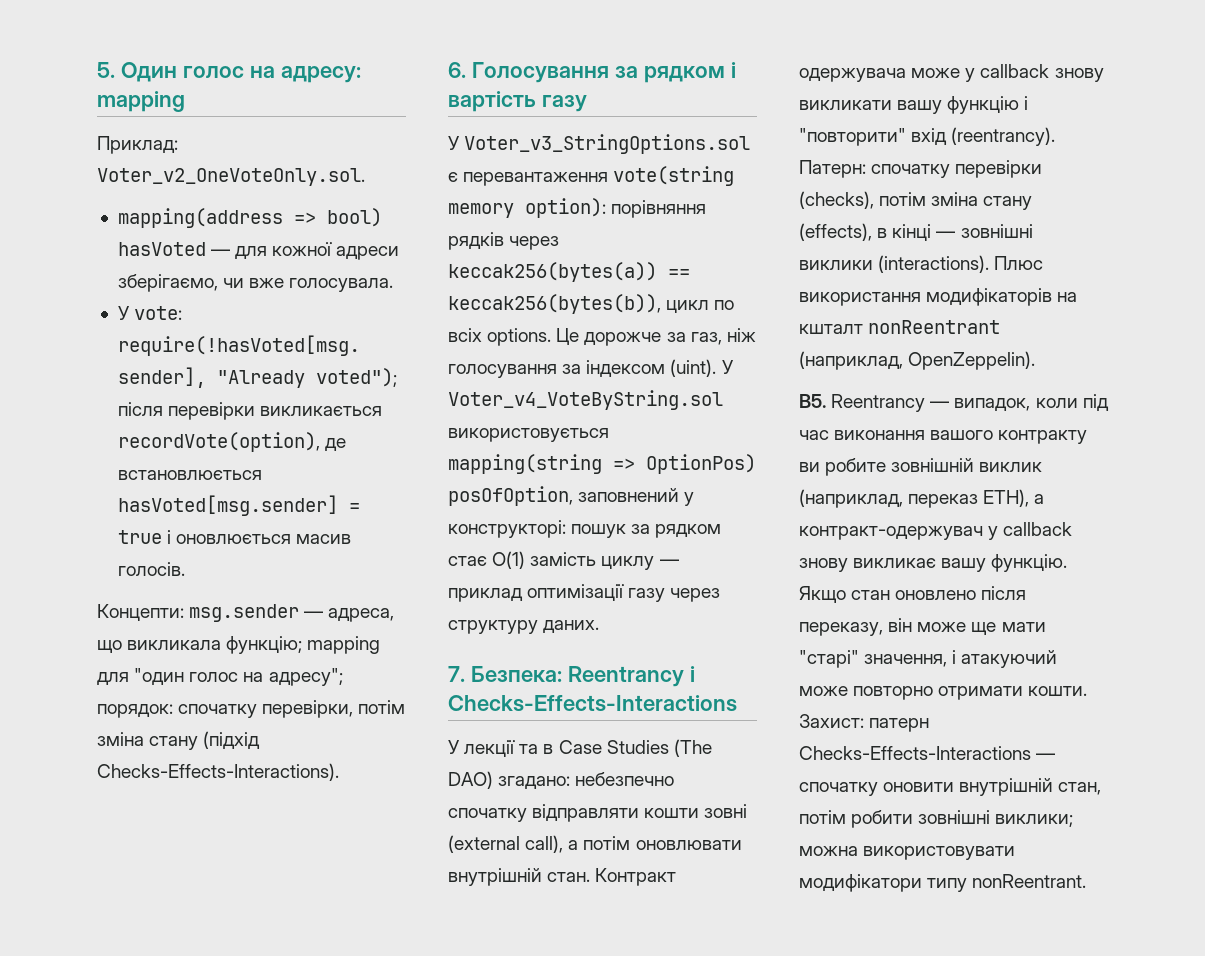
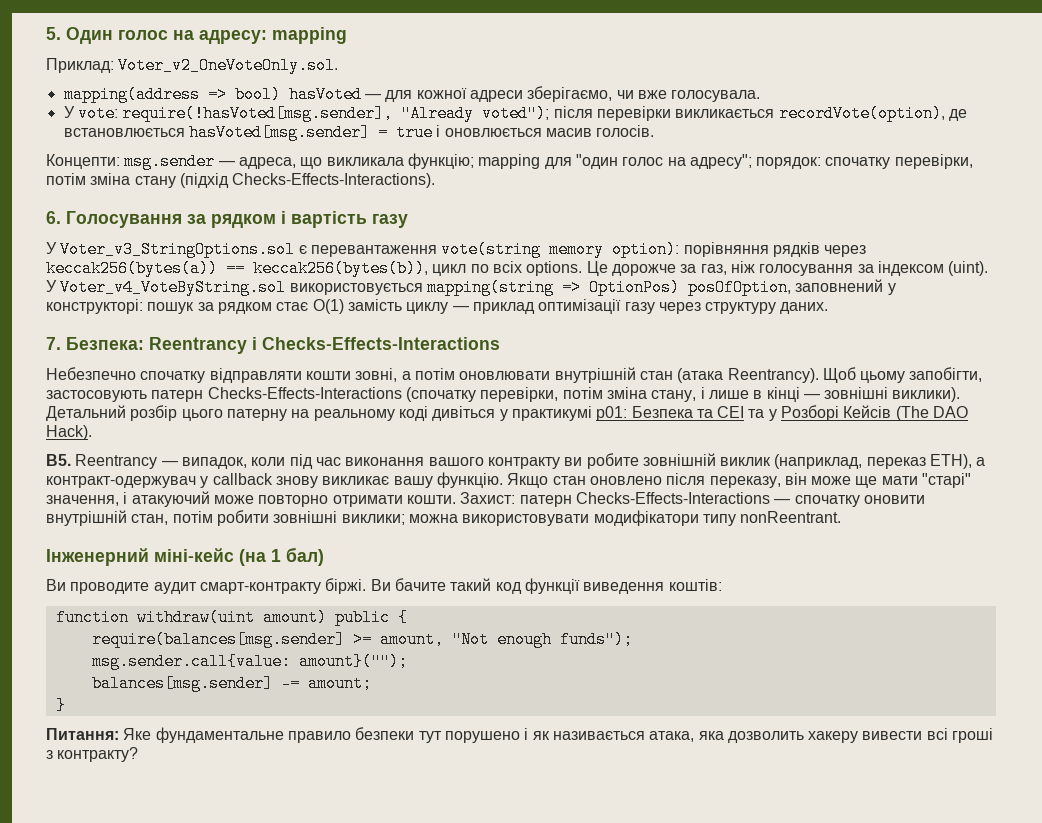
[448,739,712,757] [448,771,675,789] [448,804,748,822] [448,835,742,853] [448,868,677,886] [799,64,1104,82] [799,96,1029,114] [799,127,1056,146] [799,160,1043,178] [799,191,1033,210] [799,223,1033,241] [799,255,1044,273] [799,288,1078,306] [799,320,1001,334] [799,351,1036,370] У лекції та в Case Studies (The DAO) згадано: небезпечно спочатку відправляти кошти зовні (external call), а потім оновлювати внутрішній стан. Контракт одержувача може у callback знову викликати вашу функцію і "повторити" вхід (reentrancy). Патерн: спочатку перевірки (checks), потім зміна стану (effects), в кінці — зовнішні виклики (interactions). Плюс використання модифікаторів на кшталт nonReentrant (наприклад, OpenZeppelin). -> [46,367,983,383] [46,387,961,402] [46,405,969,421] [46,425,92,440] Небезпечно спочатку відправляти кошти зовні, а потім оновлювати внутрішній стан (атака Reentrancy). Щоб цьому запобігти, застосовують патерн Checks-Effects-Interactions (спочатку перевірки, потім зміна стану, і лише в кінці — зовнішні виклики). Детальний розбір цього патерну на реальному коді дивіться у практикумі p01: Безпека та CEI та у Розборі Кейсів (The DAO Hack).
(1087, 881) none -> [46,547,324,566] [46,578,722,594] [55,609,408,626] [91,631,633,648] [91,653,408,670] [91,675,372,692] [55,697,66,714] [46,727,994,743] [46,747,139,762] // Інженерний міні-кейс (на 1 бал) // Ви проводите аудит смарт-контракту біржі. Ви бачите такий код функції виведення коштів: // function withdraw(uint amount) public { // require(balances[msg.sender] >= amount, "Not enough funds"); // msg.sender.call{value: amount}(""); // balances[msg.sender] -= amount; // } // Питання: Яке фундаментальне правило безпеки тут порушено і як називається атака, яка дозволить хакеру вивести всі гроші з контракту?

